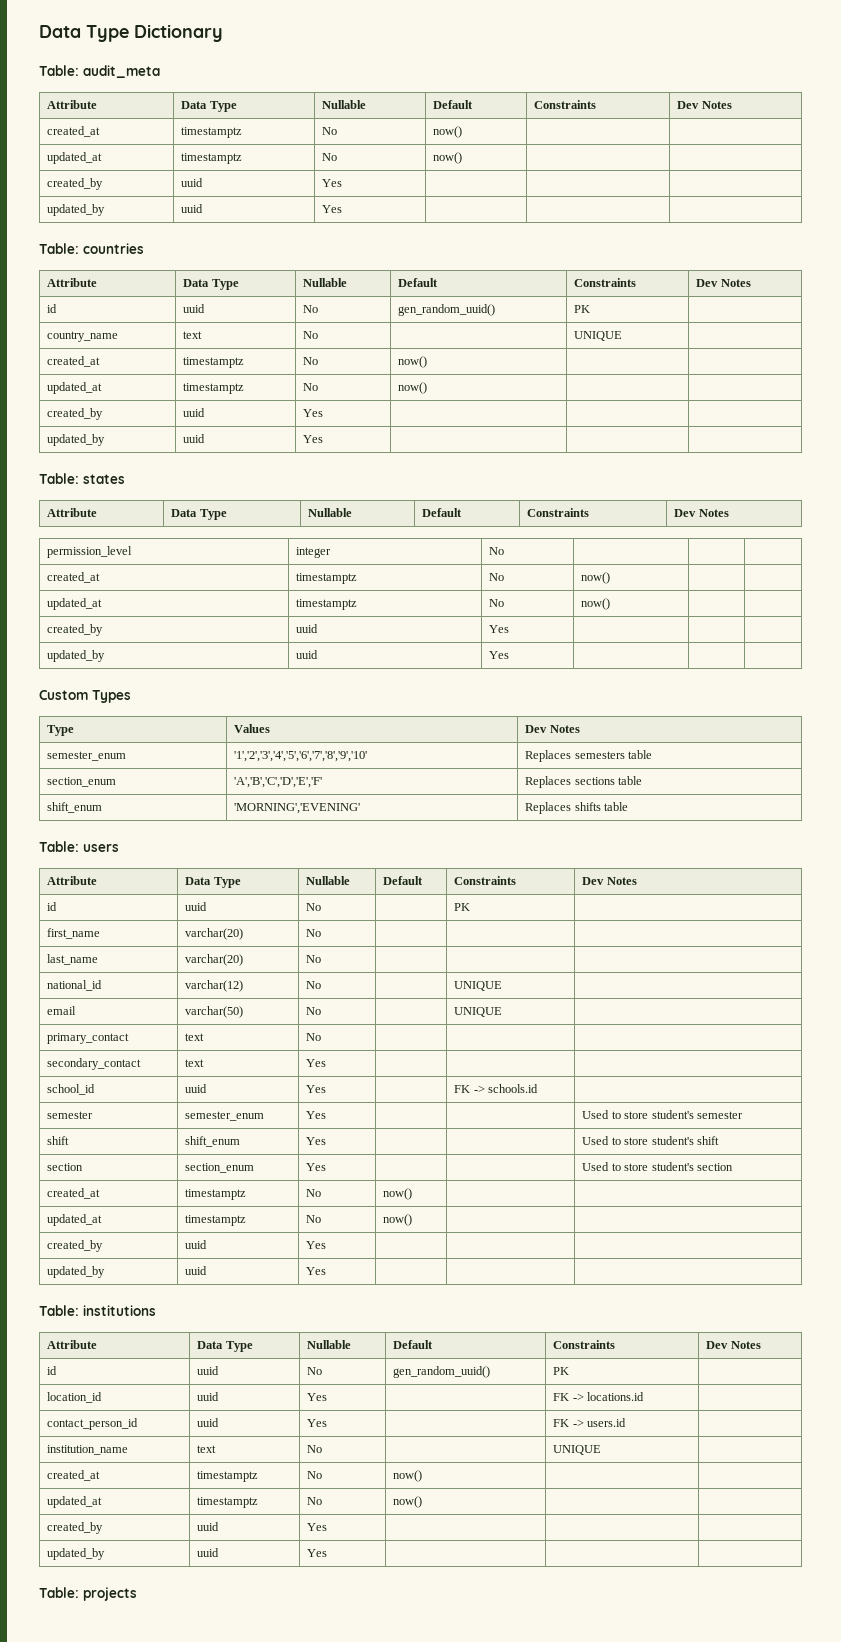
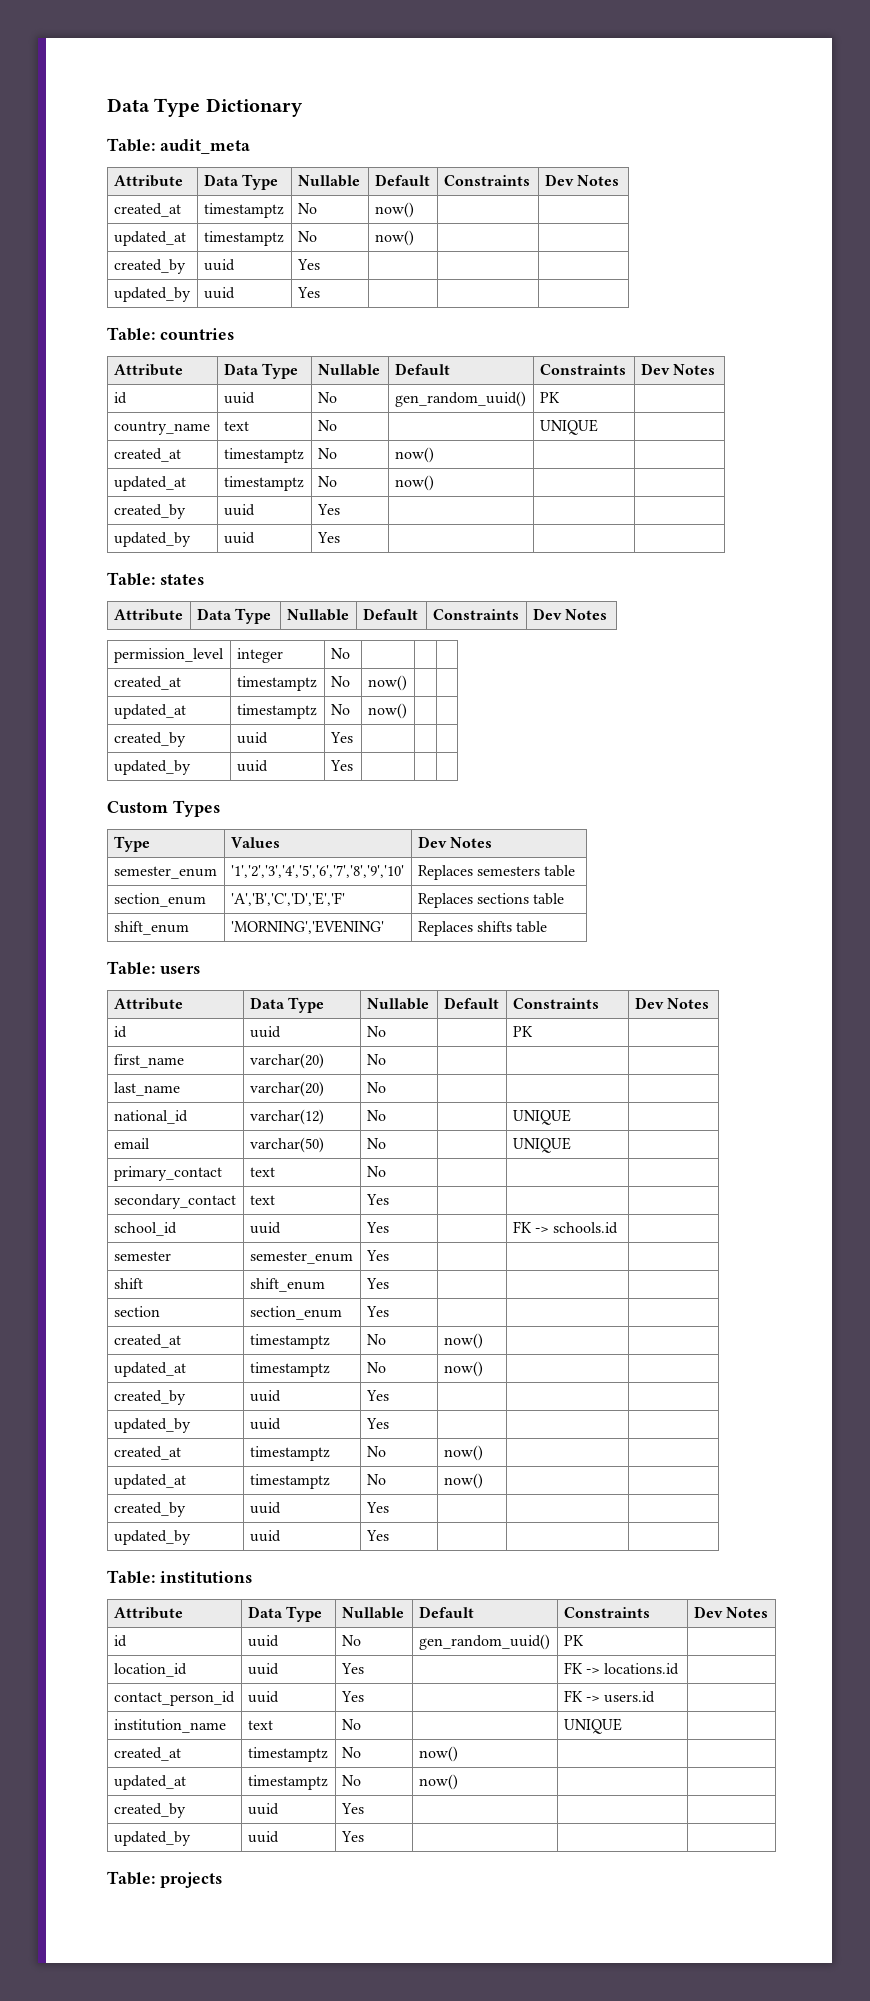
[582,1110,743,1119] [47,1136,70,1145] [185,1136,241,1147] [306,1137,327,1145] [582,1136,719,1145] [47,1163,84,1171] [185,1163,255,1173] [306,1163,327,1171] [582,1162,733,1171] Used to store student's semester // shift | shift_enum | Yes | | | Used to store student's shift // section | section_enum | Yes | | | Used to store student's section -> [113,1278,143,1289] [249,1278,325,1292] [365,1278,389,1289] [113,1306,160,1317] [249,1306,342,1320] [365,1306,389,1317] [113,1334,181,1348] [249,1334,330,1349] [366,1334,386,1345] [443,1333,483,1349] [113,1362,186,1377] [249,1362,330,1377] [366,1362,386,1373] [443,1361,483,1377] [113,1390,186,1405] [249,1390,281,1402] [365,1390,389,1401] [113,1418,191,1433] [249,1418,281,1430] [365,1418,389,1429] // shift | shift_enum | Yes | | | // section | section_enum | Yes | | | // created_at | timestamptz | No | now() | | // updated_at | timestamptz | No | now() | | // created_by | uuid | Yes | | | // updated_by | uuid | Yes | | |

